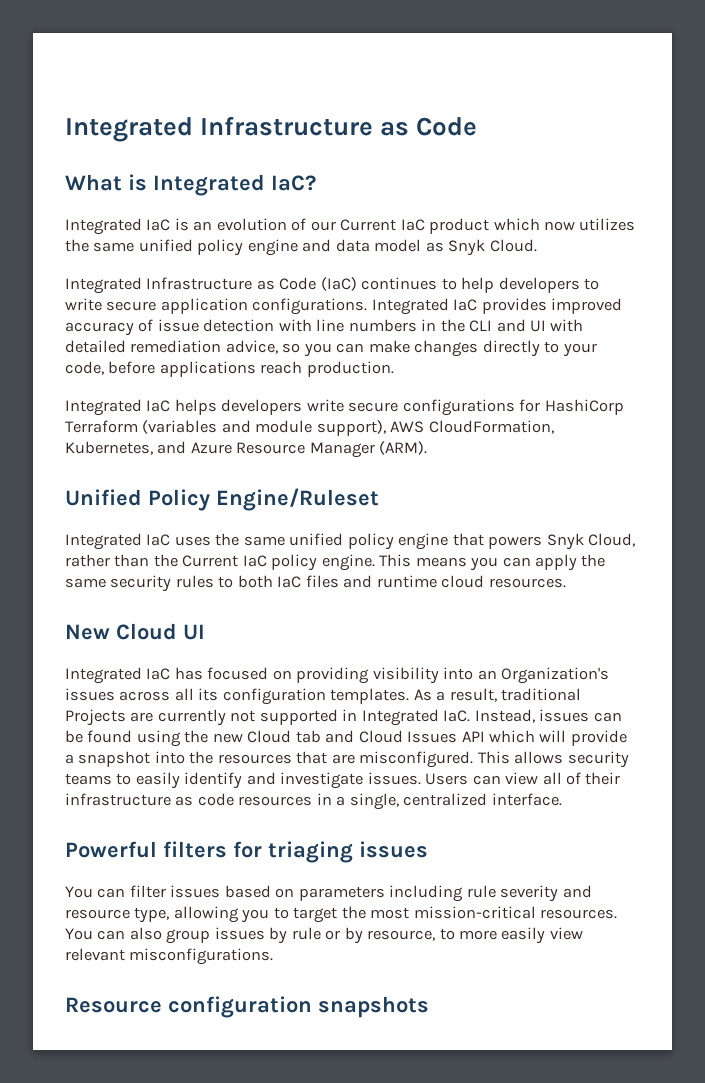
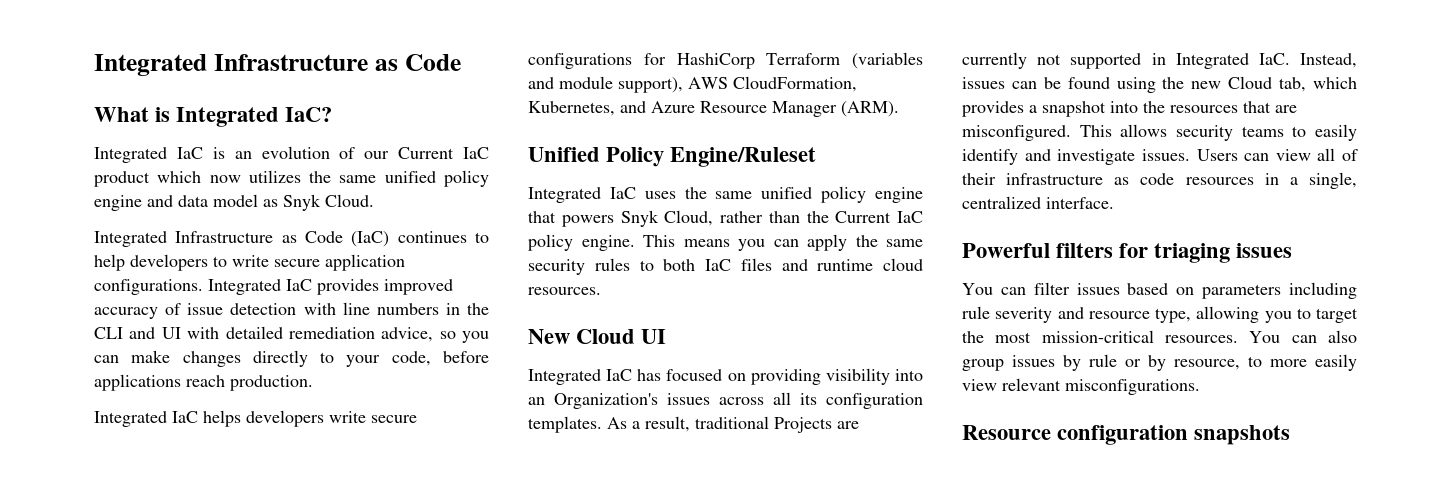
[295,730,627,746] tab and Cloud Issues API which will provide -> [1279,77,1357,92] [962,101,1024,117] tab, which provides

